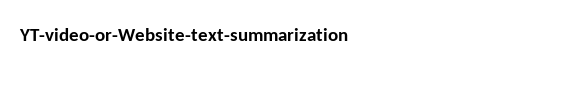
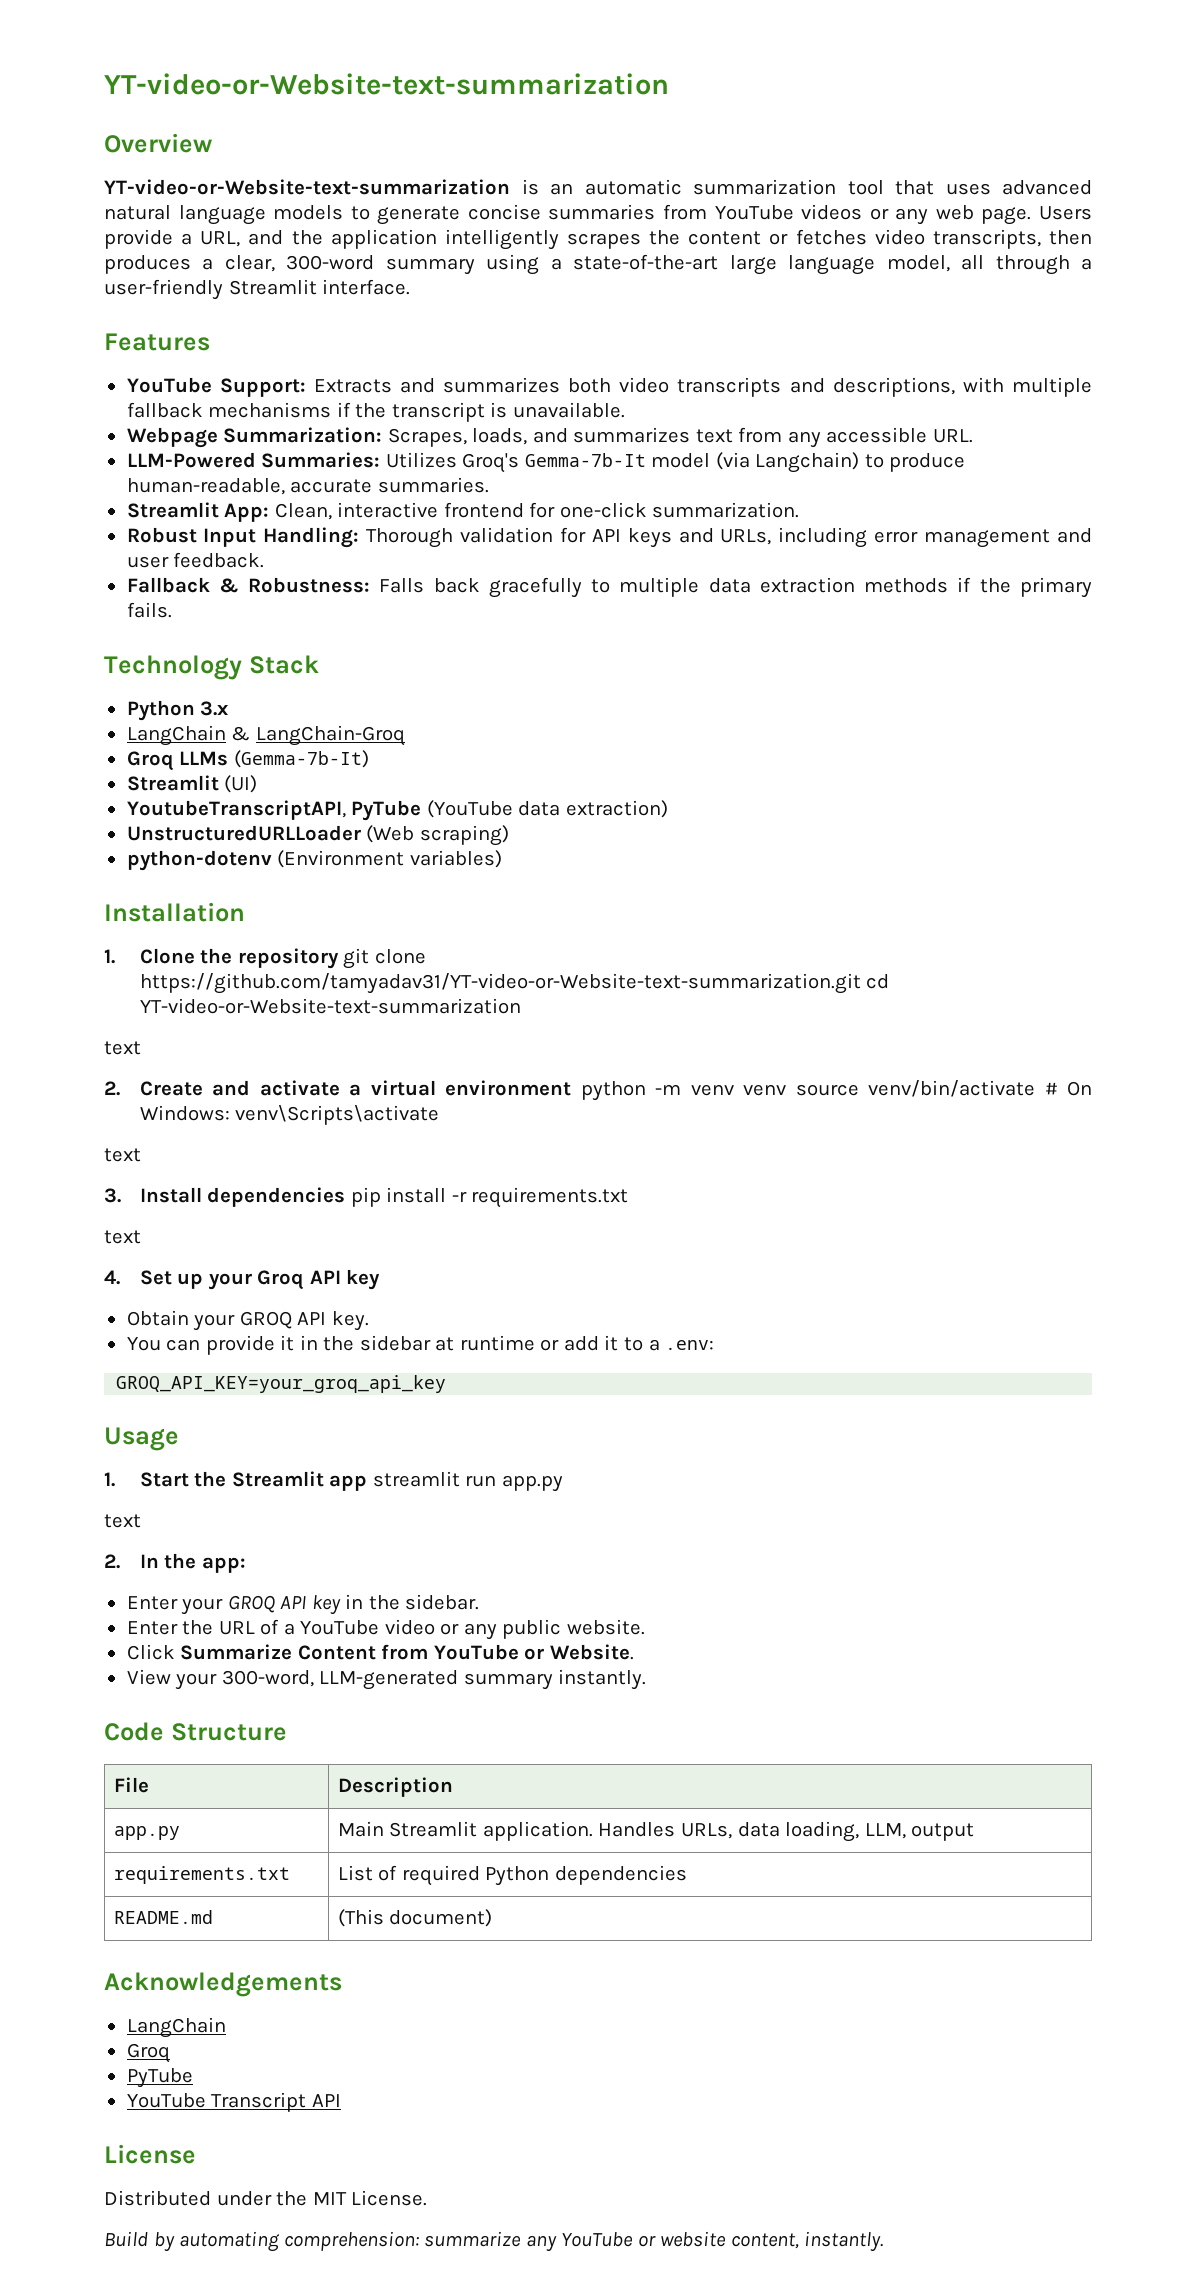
[19,28,348,41] YT-video-or-Website-text-summarization -> [104,73,669,95] [104,133,212,153] [104,179,1092,195] [104,204,1092,225] [104,229,1092,250] [104,254,1092,275] [104,279,411,300] [104,333,210,351] [126,377,1092,397] [126,402,625,422] [126,427,973,448] [126,452,966,473] [126,477,489,495] [126,502,800,522] [126,527,1093,548] [126,552,265,568] [126,577,1092,598] [126,602,172,618] [104,655,319,680] [126,700,229,721] [126,725,405,746] [126,750,369,771] [126,775,258,793] [126,800,668,821] [126,825,509,846] [126,850,502,871] [104,902,245,922] [104,948,426,969] [139,973,890,994] [139,998,521,1014] [104,1041,141,1055] [104,1080,1092,1101] [139,1105,440,1125] [104,1148,141,1162] [104,1187,629,1208] [104,1230,141,1244] [104,1269,381,1290] [126,1310,369,1331] [126,1335,715,1355] [116,1375,447,1393] [104,1427,179,1451] [104,1471,563,1492] [104,1514,141,1528] [104,1553,246,1573] [126,1594,480,1615] [126,1619,645,1640] [126,1644,634,1660] [126,1669,647,1690] [104,1722,287,1741] [113,1777,149,1793] [337,1777,453,1797] [113,1826,180,1840] [337,1821,975,1842] [113,1866,290,1884] [337,1865,688,1886] [113,1910,213,1924] [337,1909,493,1927] [104,1972,342,1997] [126,2017,226,2038] [126,2043,170,2063] [126,2068,193,2088] [126,2092,341,2112] [104,2144,196,2164] [104,2190,428,2206] [104,2231,884,2252] YT-video-or-Website-text-summarization // Overview // YT-video-or-Website-text-summarization is an automatic summarization tool that uses advanced natural language models to generate concise summaries from YouTube videos or any web page. Users provide a URL, and the application intelligently scrapes the content or fetches video transcripts, then produces a clear, 300-word summary using a state-of-the-art large language model, all through a user-friendly Streamlit interface. // Features // YouTube Support: Extracts and summarizes both video transcripts and descriptions, with multiple fallback mechanisms if the transcript is unavailable. // Webpage Summarization: Scrapes, loads, and summarizes text from any accessible URL. // LLM-Powered Summaries: Utilizes Groq's Gemma-7b-It model (via Langchain) to produce human-readable, accurate summaries. // Streamlit App: Clean, interactive frontend for one-click summarization. // Robust Input Handling: Thorough validation for API keys and URLs, including error management and user feedback. // Fallback & Robustness: Falls back gracefully to multiple data extraction methods if the primary fails. // Technology Stack // Python 3.x // LangChain & LangChain-Groq // Groq LLMs (Gemma-7b-It) // Streamlit (UI) // YoutubeTranscriptAPI, PyTube (YouTube data extraction) // UnstructuredURLLoader (Web scraping) // python-dotenv (Environment variables) // Installation // 1. Clone the repository git clone https://github.com/tamyadav31/YT-video-or-Website-text-summarization.git cd YT-video-or-Website-text-summarization // text // 2. Create and activate a virtual environment python -m venv venv source venv/bin/activate # On Windows: venv\Scripts\activate // text // 3. Install dependencies pip install -r requirements.txt // text // 4. Set up your Groq API key // Obtain your GROQ API key. // You can provide it in the sidebar at runtime or add it to a .env: // GROQ_API_KEY=your_groq_api_key // Usage // 1. Start the Streamlit app streamlit run app.py // text // 2. In the app: // Enter your GROQ API key in the sidebar. // Enter the URL of a YouTube video or any public website. // Click Summarize Content from YouTube or Website. // View your 300-word, LLM-generated summary instantly. // Code Structure // File | Description // app.py | Main Streamlit application. Handles URLs, data loading, LLM, output // requirements.txt | List of required Python dependencies // README.md | (This document) // Acknowledgements // LangChain // Groq // PyTube // YouTube Transcript API // License // Distributed under the MIT License. // Build by automating comprehension: summarize any YouTube or website content, instantly.

